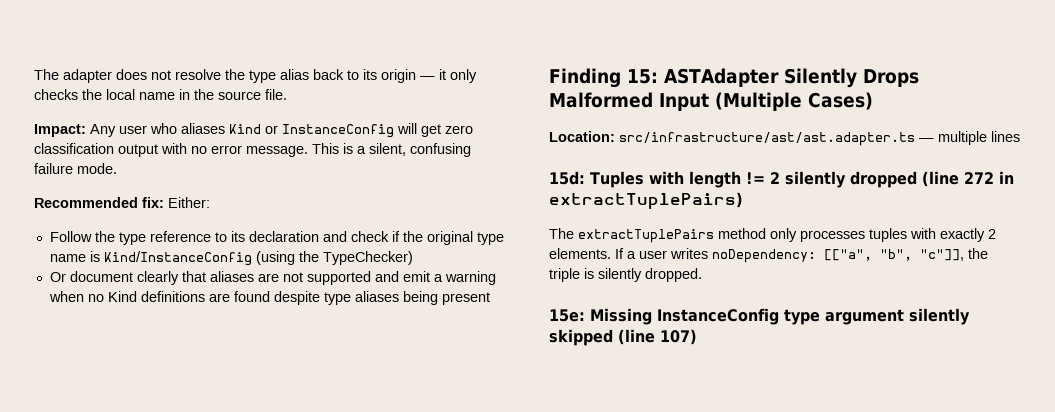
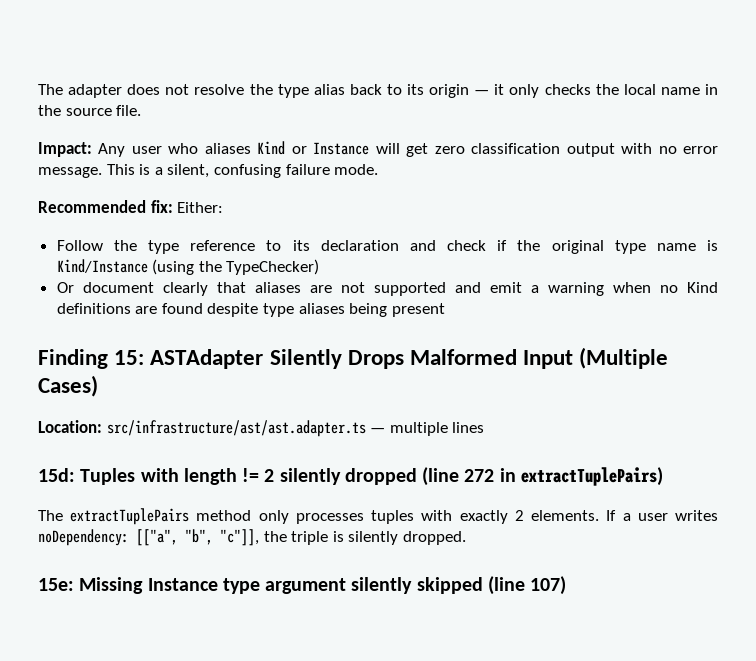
[282,124,394,138] InstanceConfig -> [313,142,370,155] Instance
[103,251,252,266] Kind/InstanceConfig -> [56,259,148,273] Kind/Instance
[657,308,779,325] InstanceConfig -> [147,578,218,591] Instance

